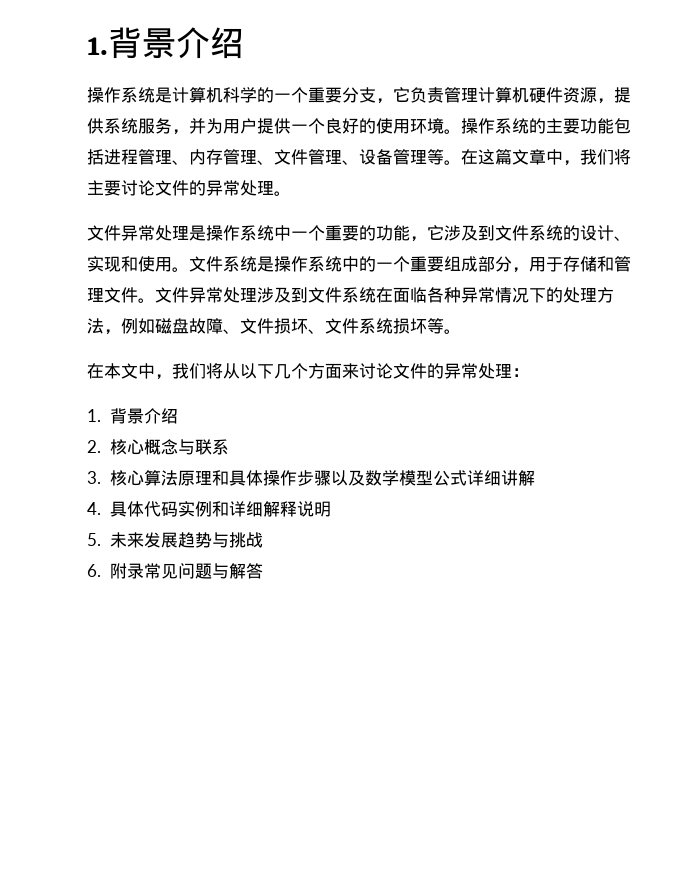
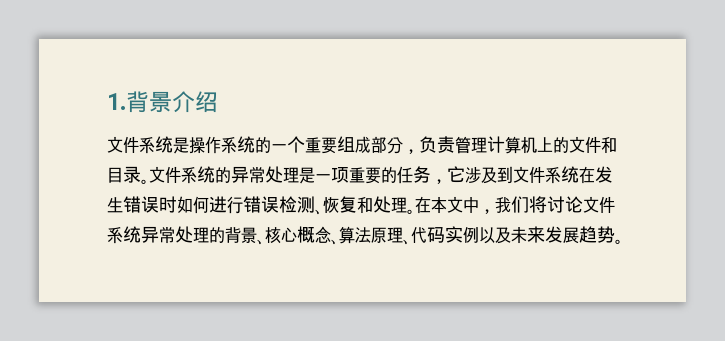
[87,27,244,59] [87,87,631,104] [87,118,631,135] [87,149,631,166] [87,180,291,196] [87,225,631,242] [87,256,189,272] 1.背景介绍 // 操作系统是计算机科学的一个重要分支，它负责管理计算机硬件资源，提供系统服务，并为用户提供一个良好的使用环境。操作系统的主要功能包括进程管理、内存管理、文件管理、设备管理等。在这篇文章中，我们将主要讨论文件的异常处理。 // 文件异常处理是操作系统中一个重要的功能，它涉及到文件系统的设计、实现和使用。 -> [107,91,218,113] 1.背景介绍 //
[342,256,359,272] 中 -> (255, 144) none
[529,256,631,272] [87,287,614,303] [87,318,461,335] 用于存储和管理文件。文件异常处理涉及到文件系统在面临各种异常情况下的处理方法，例如磁盘故障、文件损坏、文件系统损坏等。 // -> [419,136,617,154] [107,166,613,184] [107,196,415,215] 负责管理计算机上的文件和目录。文件系统的异常处理是一项重要的任务，它涉及到文件系统在发生错误时如何进行错误检测、恢复和处理。
[223,363,529,379] [87,408,178,424] [87,439,229,455] [87,470,535,486] [87,501,331,517] [87,532,263,548] [87,563,263,579] 从以下几个方面来讨论文件的异常处理： // 1.背景介绍 // 2.核心概念与联系 // 3.核心算法原理和具体操作步骤以及数学模型公式详细讲解 // 4.具体代码实例和详细解释说明 // 5.未来发展趋势与挑战 // 6.附录常见问题与解答 -> [547,196,615,213] [107,226,623,245] 讨论文件系统异常处理的背景、核心概念、算法原理、代码实例以及未来发展趋势。

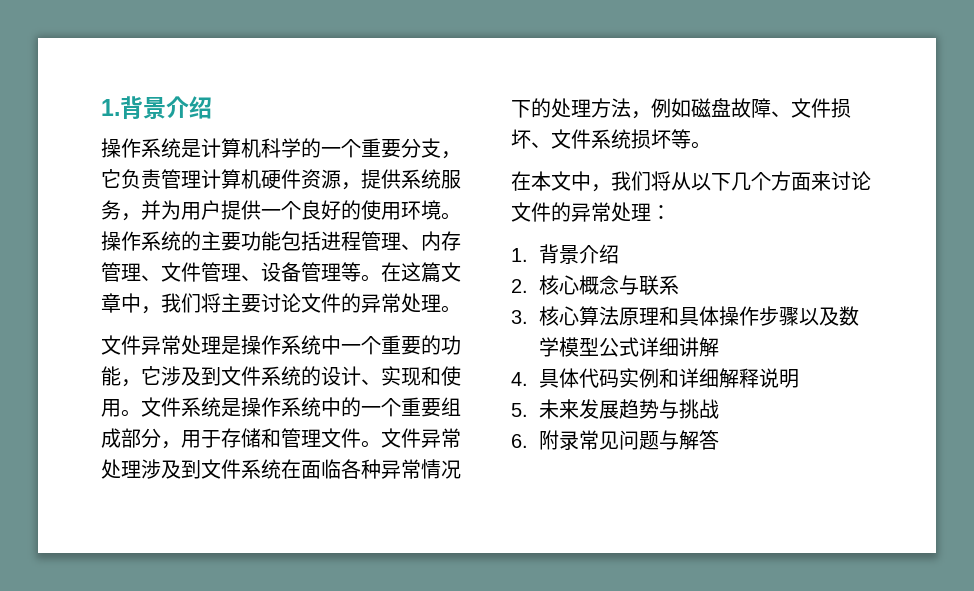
[107,91,218,113] 1.背景介绍 // -> [101,96,212,120] [101,138,461,159] [101,169,461,190] [101,200,461,221] [101,231,461,251] [101,262,461,283] [101,293,461,314] [101,335,461,355] [101,366,461,387] [101,399,141,417] 1.背景介绍 // 操作系统是计算机科学的一个重要分支，它负责管理计算机硬件资源，提供系统服务，并为用户提供一个良好的使用环境。操作系统的主要功能包括进程管理、内存管理、文件管理、设备管理等。在这篇文章中，我们将主要讨论文件的异常处理。 // 文件异常处理是操作系统中一个重要的功能，它涉及到文件系统的设计、实现和使用。
(255, 144) none -> [321,397,341,417] 中
[419,136,617,154] [107,166,613,184] [107,196,415,215] 负责管理计算机上的文件和目录。文件系统的异常处理是一项重要的任务，它涉及到文件系统在发生错误时如何进行错误检测、恢复和处理。 -> [181,428,461,448] [101,459,461,479] [511,98,851,119] [511,129,711,149] 用于存储和管理文件。文件异常处理涉及到文件系统在面临各种异常情况下的处理方法，例如磁盘故障、文件损坏、文件系统损坏等。 //
[547,196,615,213] [107,226,623,245] 讨论文件系统异常处理的背景、核心概念、算法原理、代码实例以及未来发展趋势。 -> [671,171,871,191] [511,202,671,222] [511,244,619,264] [511,275,679,296] [511,306,859,326] [538,337,719,357] [511,368,799,388] [511,399,719,419] [511,430,719,450] 从以下几个方面来讨论文件的异常处理： // 1.背景介绍 // 2.核心概念与联系 // 3.核心算法原理和具体操作步骤以及数学模型公式详细讲解 // 4.具体代码实例和详细解释说明 // 5.未来发展趋势与挑战 // 6.附录常见问题与解答

